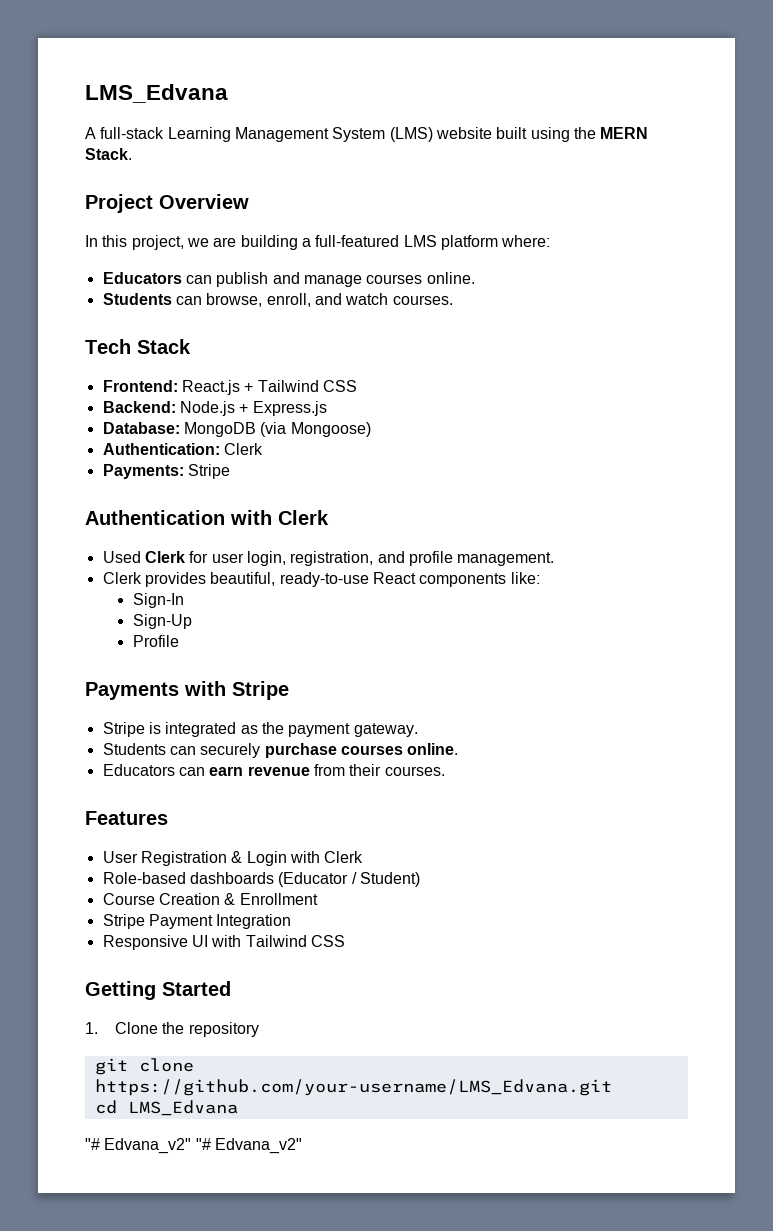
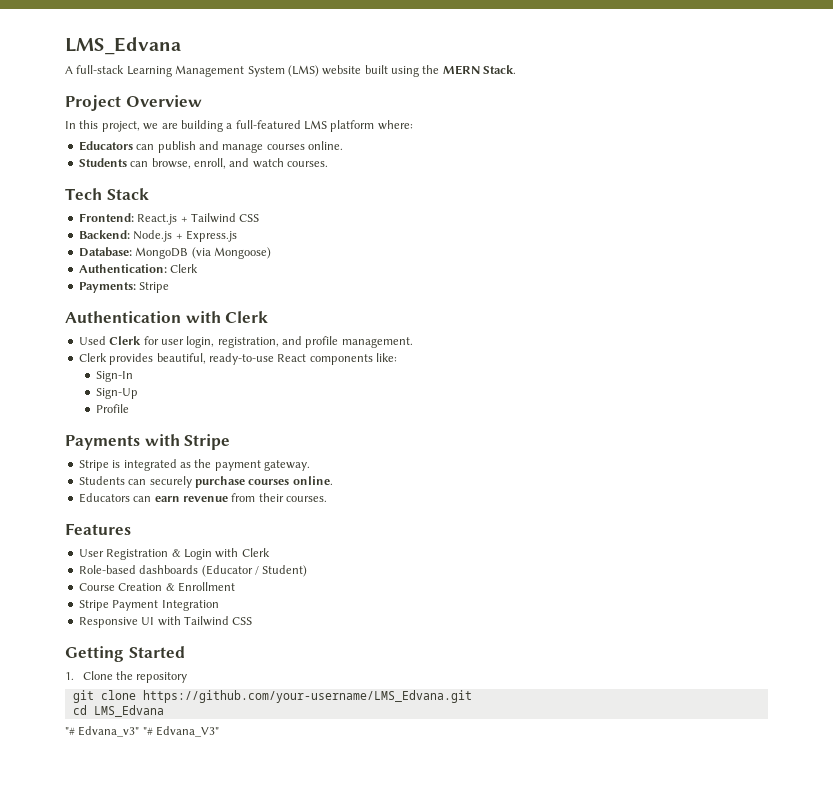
[104,1138,302,1154] Edvana_v2" "# Edvana_v2" -> [78,726,220,737] Edvana_v3" "# Edvana_V3"

